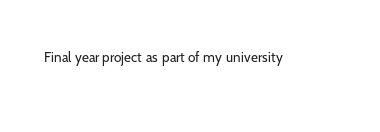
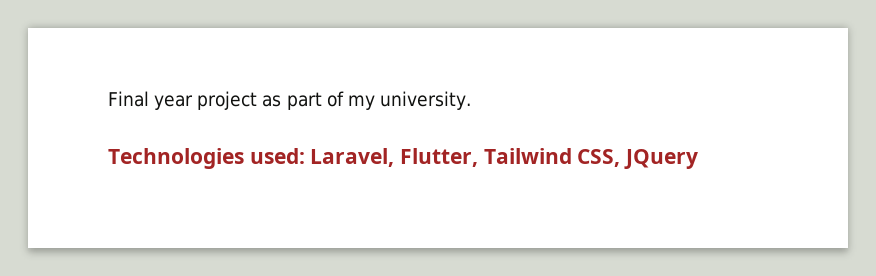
[225,52,283,66] university -> [379,91,471,110] [108,148,699,169] university. // Technologies used: Laravel, Flutter, Tailwind CSS, JQuery

